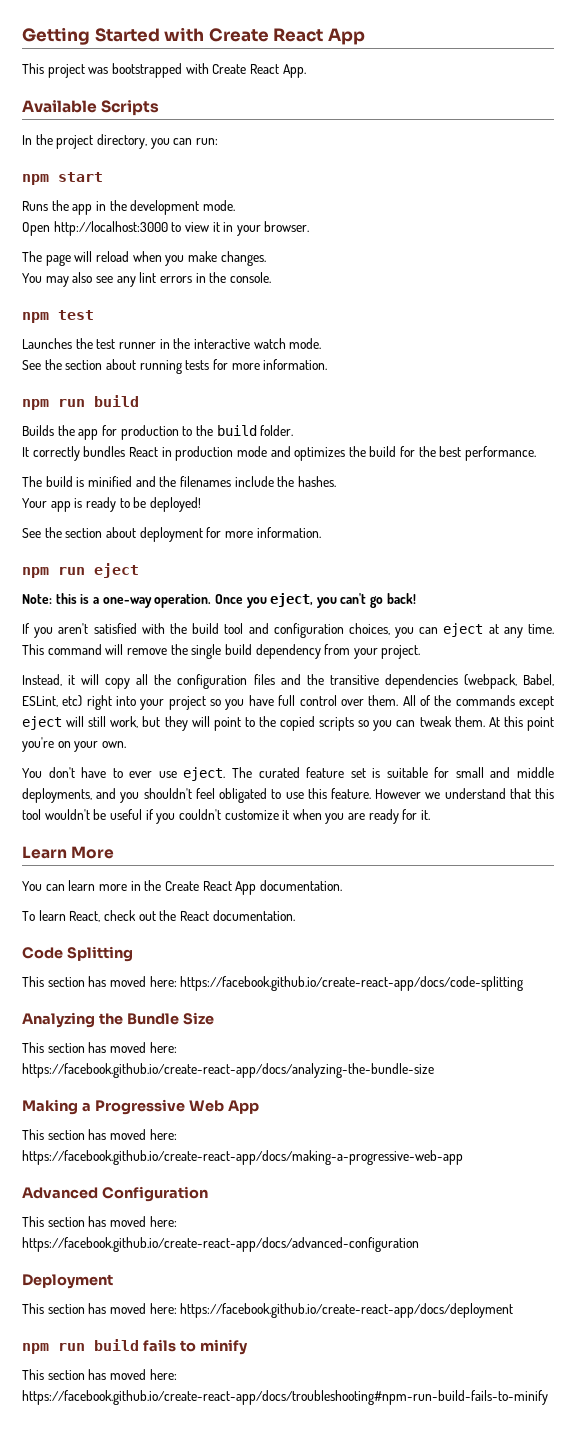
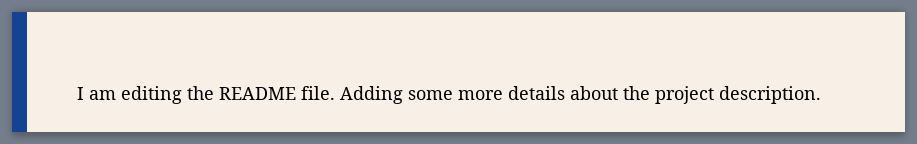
[22,27,365,45] [22,63,306,78] [22,100,160,116] [22,134,218,149] [22,172,103,185] [22,200,235,215] [22,221,310,236] [22,251,266,266] [22,272,271,287] [22,310,94,323] [22,338,322,349] [22,359,328,374] [22,395,139,410] [22,425,294,440] [22,446,537,461] [22,476,336,487] [22,497,201,512] [22,527,321,542] [22,563,139,578] [22,593,416,608] [22,623,554,638] [22,644,421,659] [22,674,554,689] [22,695,555,710] [22,716,554,731] [22,737,126,752] [22,767,554,781] [22,788,555,803] [22,809,431,824] [22,846,115,859] [22,880,342,895] [22,910,295,922] [22,946,133,962] [22,976,524,991] [22,1012,214,1028] [22,1042,177,1053] [22,1063,434,1078] [22,1099,259,1115] [22,1129,177,1140] [22,1150,463,1165] [22,1186,208,1202] [22,1216,177,1227] [22,1237,419,1252] [22,1274,113,1289] [22,1303,514,1318] [22,1339,248,1355] [22,1369,177,1380] [22,1390,548,1405] Getting Started with Create React App // This project was bootstrapped with Create React App. // Available Scripts // In the project directory, you can run: // npm start // Runs the app in the development mode. // Open http://localhost:3000 to view it in your browser. // The page will reload when you make changes. // You may also see any lint errors in the console. // npm test // Launches the test runner in the interactive watch mode. // See the section about running tests for more information. // npm run build // Builds the app for production to the build folder. // It correctly bundles React in production mode and optimizes the build for the best performance. // The build is minified and the filenames include the hashes. // Your app is ready to be deployed! // See the section about deployment for more information. // npm run eject // Note: this is a one-way operation. Once you eject, you can't go back! // If you aren't satisfied with the build tool and configuration choices, you can eject at any time. This command will remove the single build dependency from your project. // Instead, it will copy all the configuration files and the transitive dependencies (webpack, Babel, ESLint, etc) right into your project so you have full control over them. All of the commands except eject will still work, but they will point to the copied scripts so you can tweak them. At this point you're on your own. // You don't have to ever use eject. The curated feature set is suitable for small and middle deployments, and you shouldn't feel obligated to use this feature. However we understand that this tool wouldn't be useful if you couldn't customize it when you are ready for it. // Learn More // You can learn more in the Create React App documentation. // To learn React, check out the React documentation. // Code Splitting // This section has moved here: https://facebook.github.io/create-react-app/docs/code-splitting // Analyzing the Bundle Size // This section has moved here: https://facebook.github.io/create-react-app/docs/analyzing-the-bundle-size // Making a Progressive Web App // This section has moved here: https://facebook.github.io/create-react-app/docs/making-a-progressive-web-app // Advanced Configuration // This section has moved here: https://facebook.github.io/create-react-app/docs/advanced-configuration // Deployment // This section has moved here: https://facebook.github.io/create-react-app/docs/deployment // npm run build fails to minify // This section has moved here: https://facebook.github.io/create-react-app/docs/troubleshooting#npm-run-build-fails-to-minify -> [77,86,821,104] I am editing the README file. Adding some more details about the project description.

